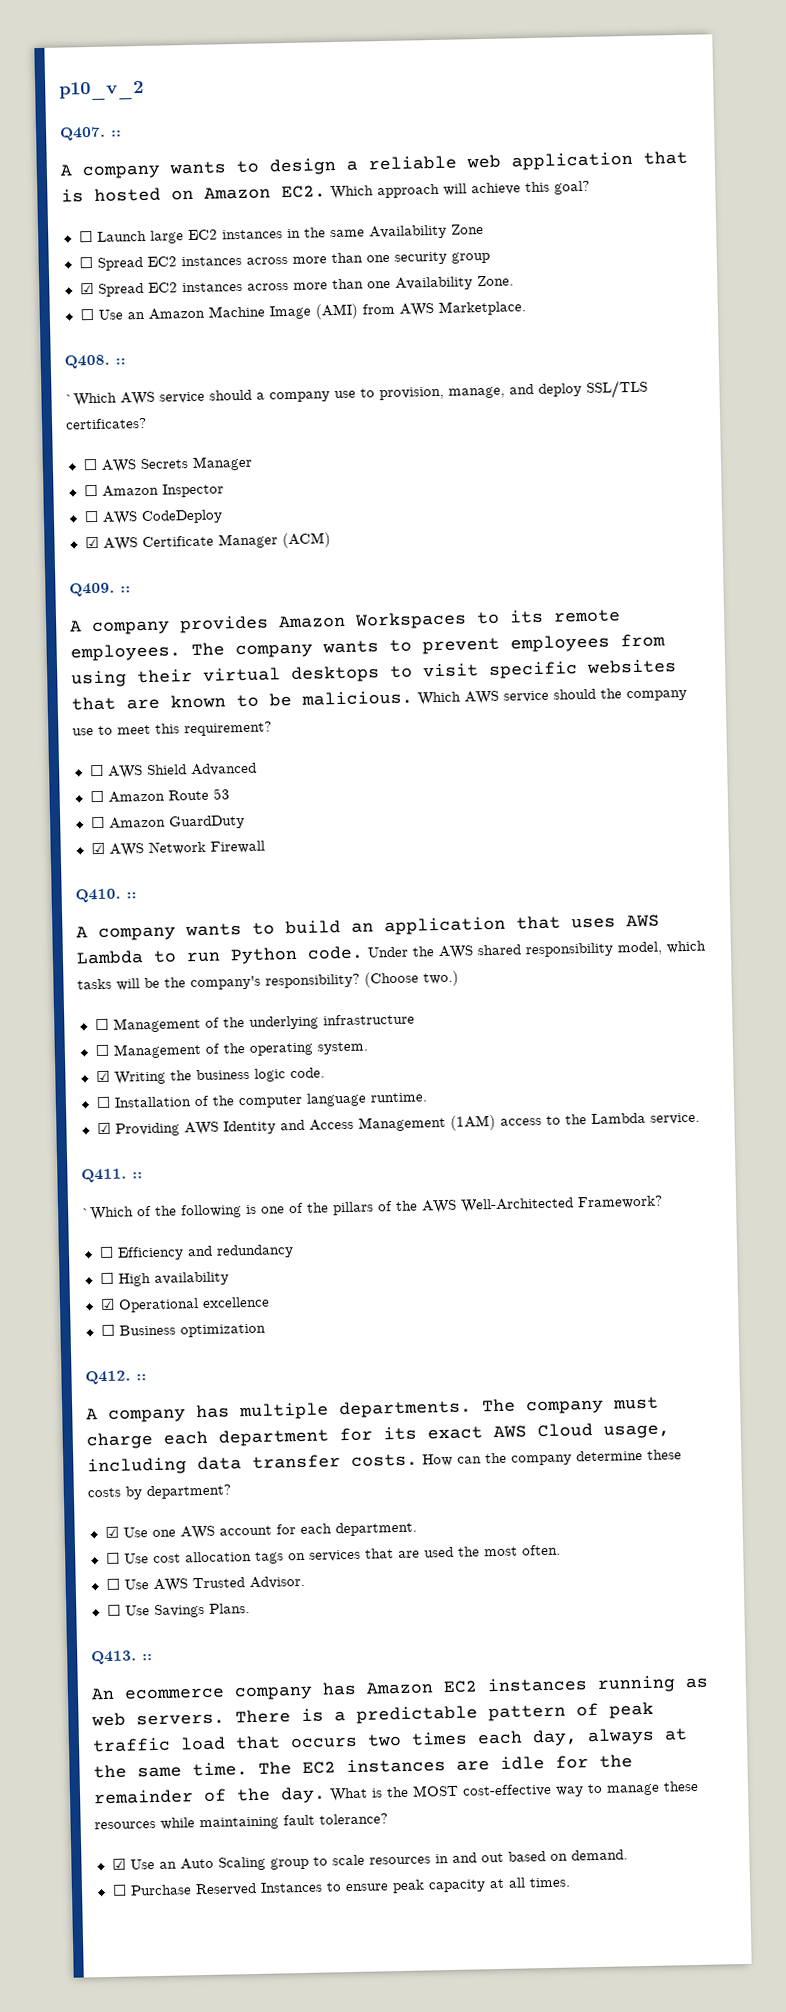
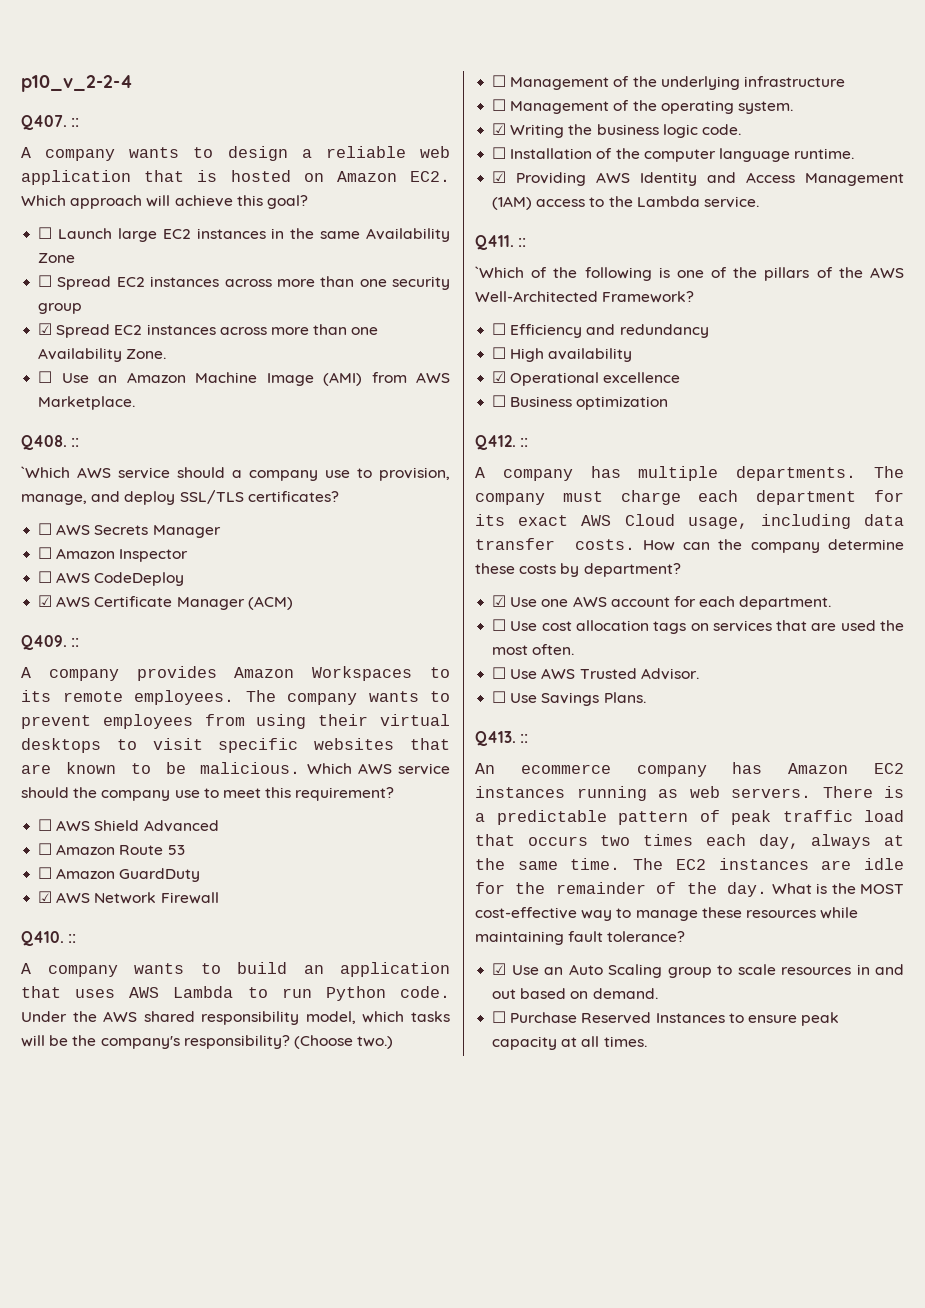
[59,80,144,101] p10_v_2 -> [21,75,133,92] p10_v_2-2-4

